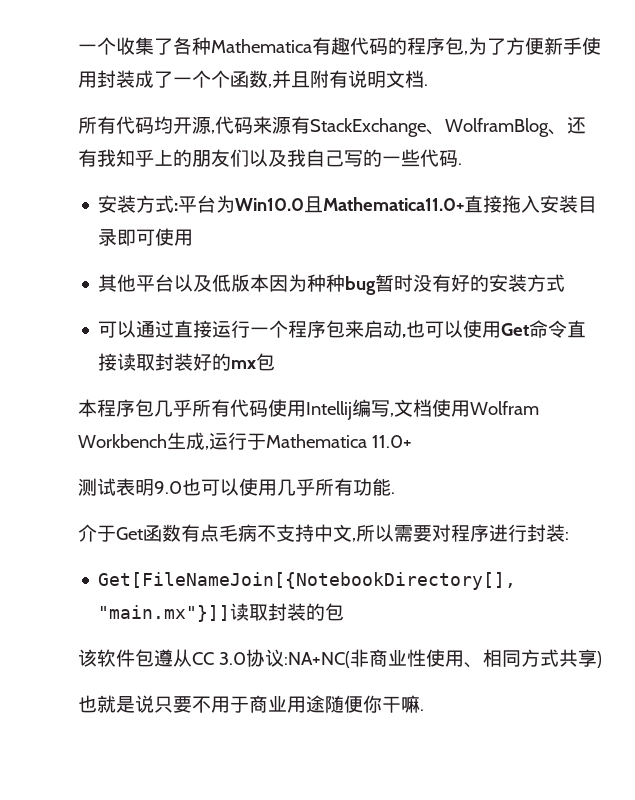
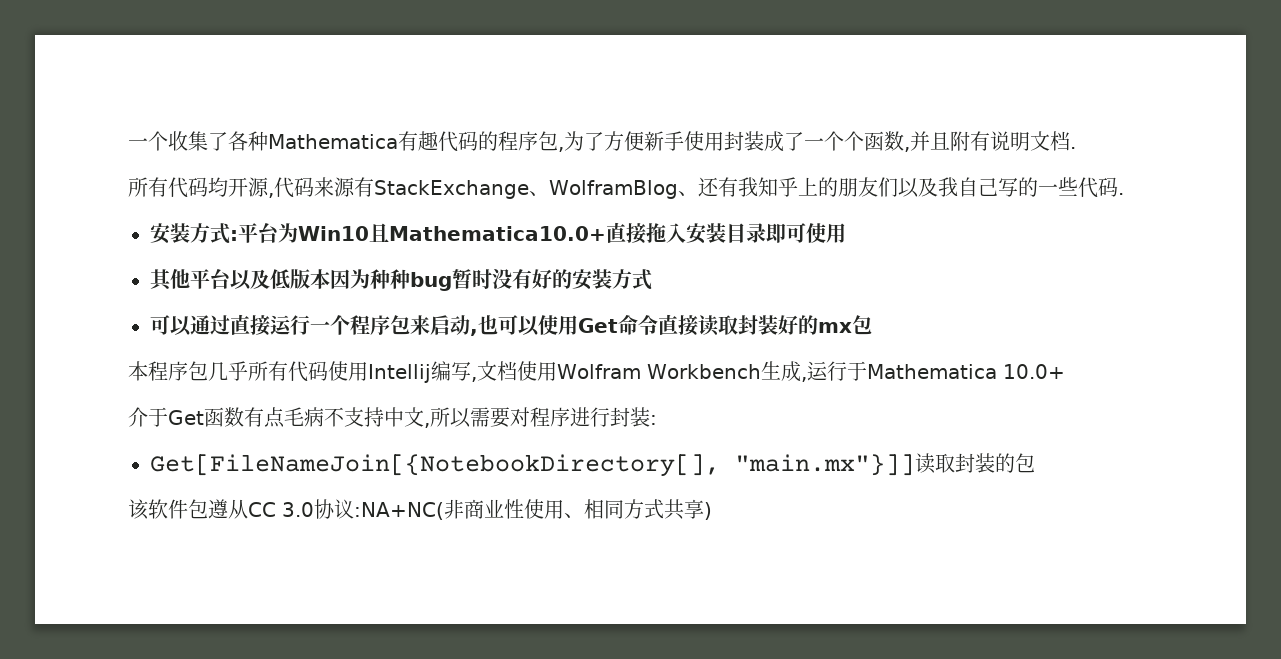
[235,196,465,213] Win10.0且Mathematica11.0+ -> [298,223,606,242] Win10且Mathematica10.0+
[371,435,412,448] [78,478,395,496] 11.0+ // 测试表明9.0也可以使用几乎所有功能. -> [1002,364,1065,379] 10.0+
[78,695,424,713] // 也就是说只要不用于商业用途随便你干嘛. -> (712, 511) none

